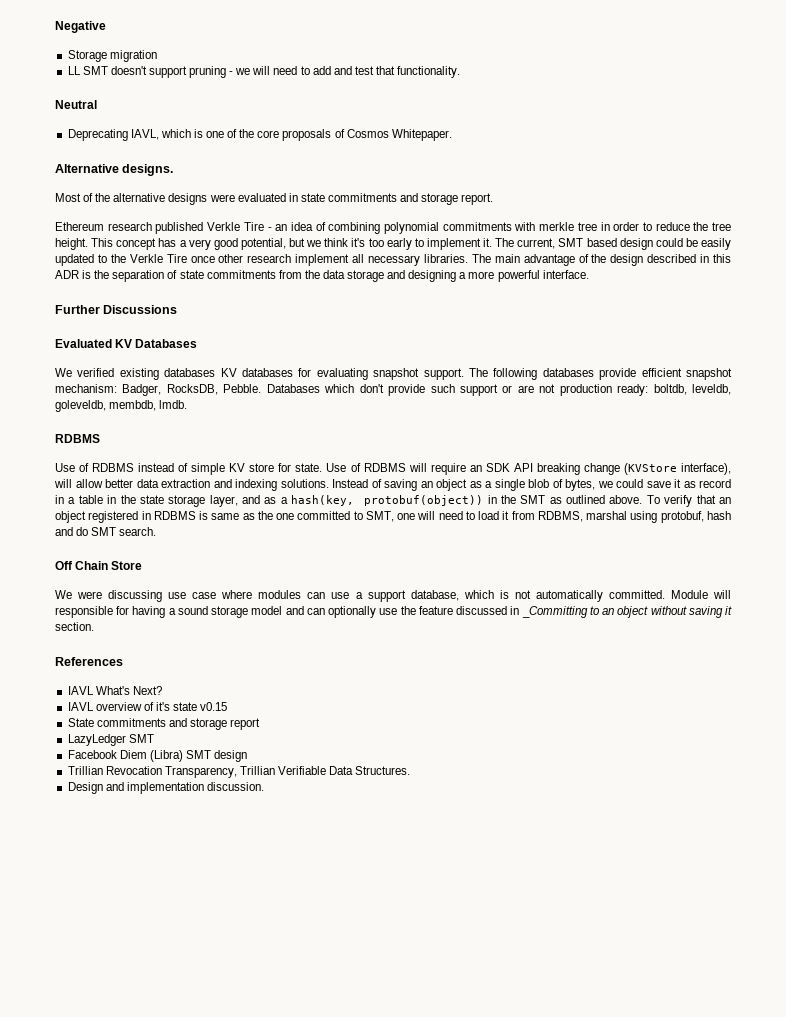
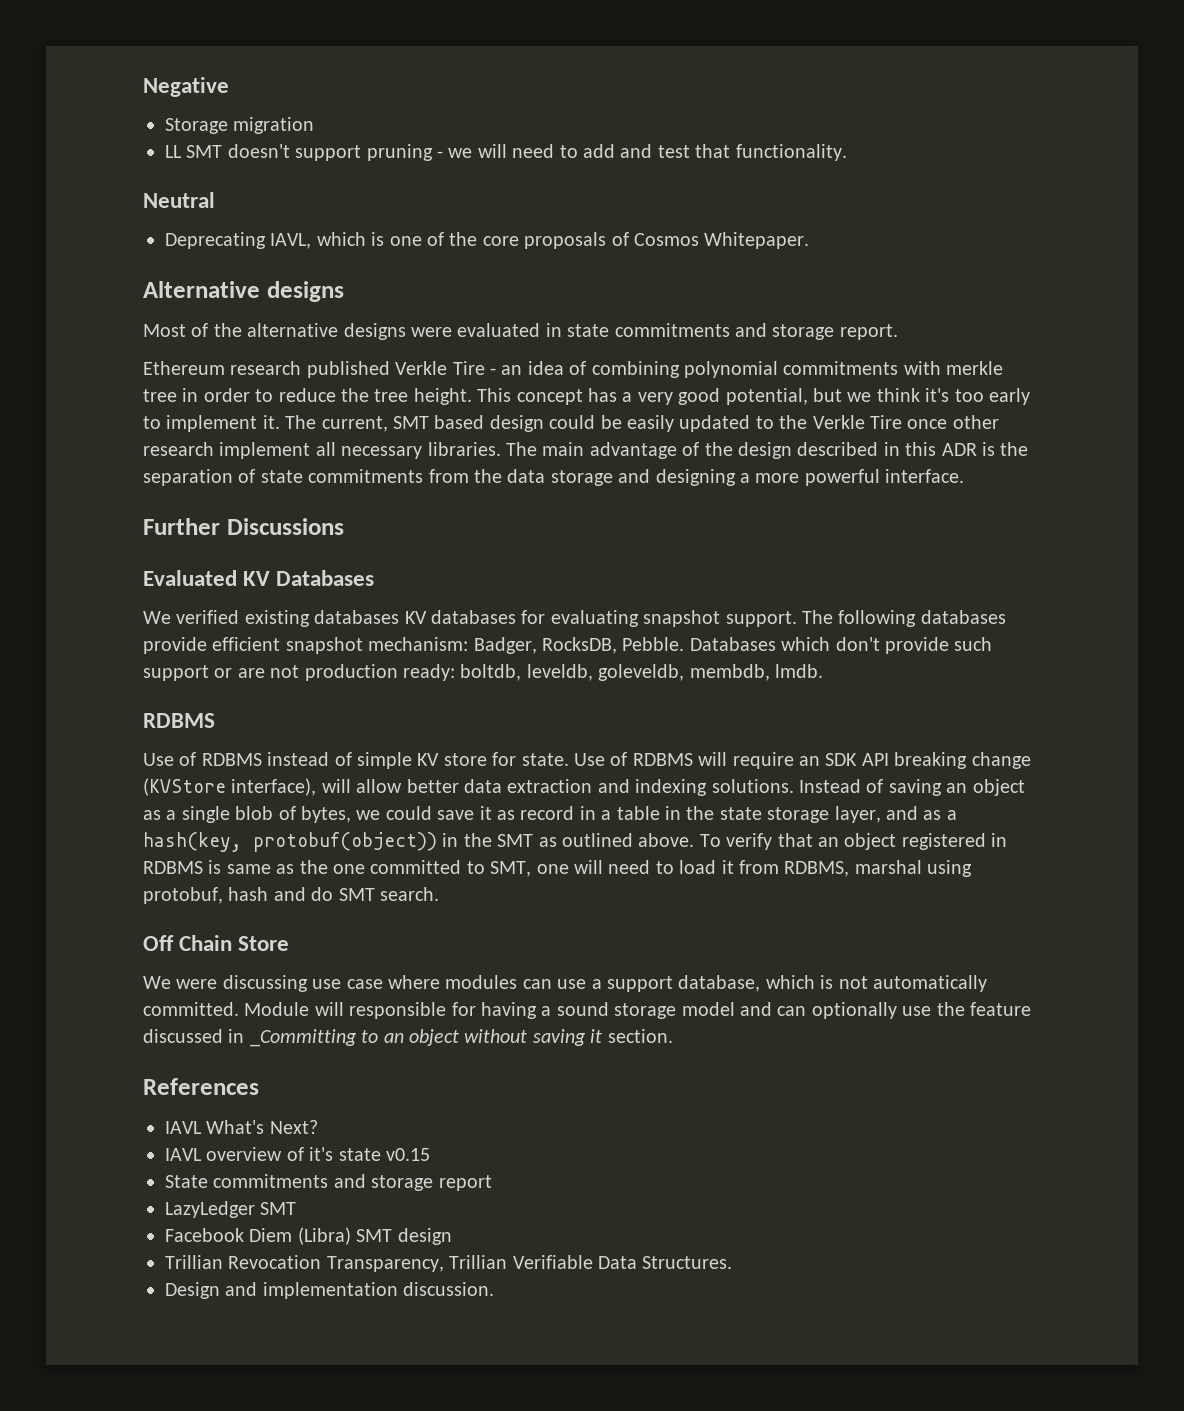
[122,164,174,176] designs. -> [266,281,344,302] designs

